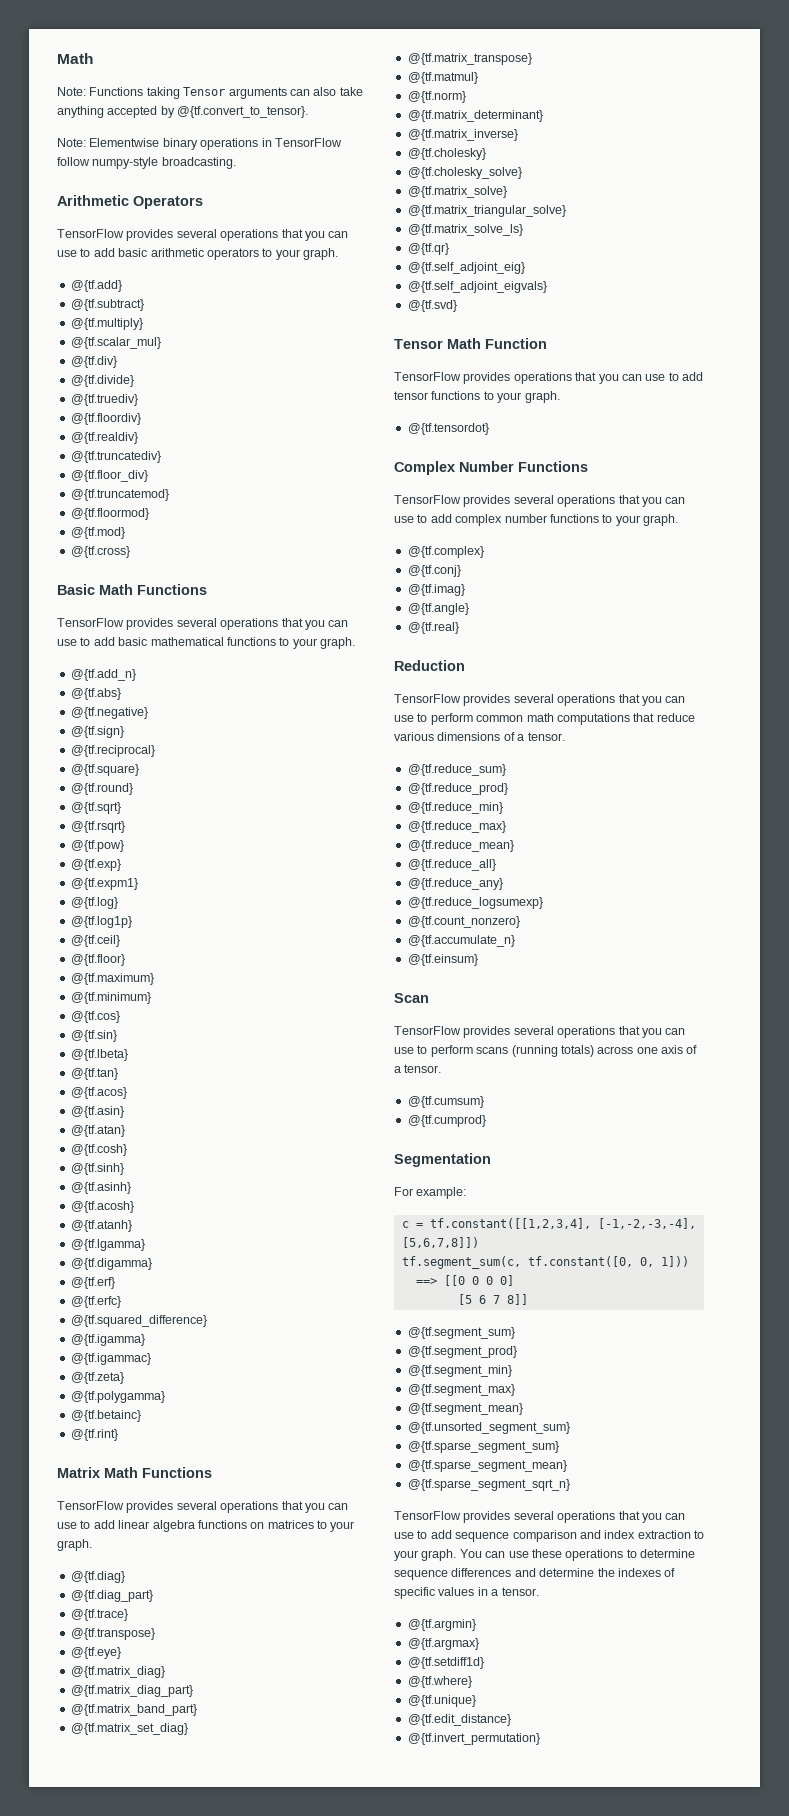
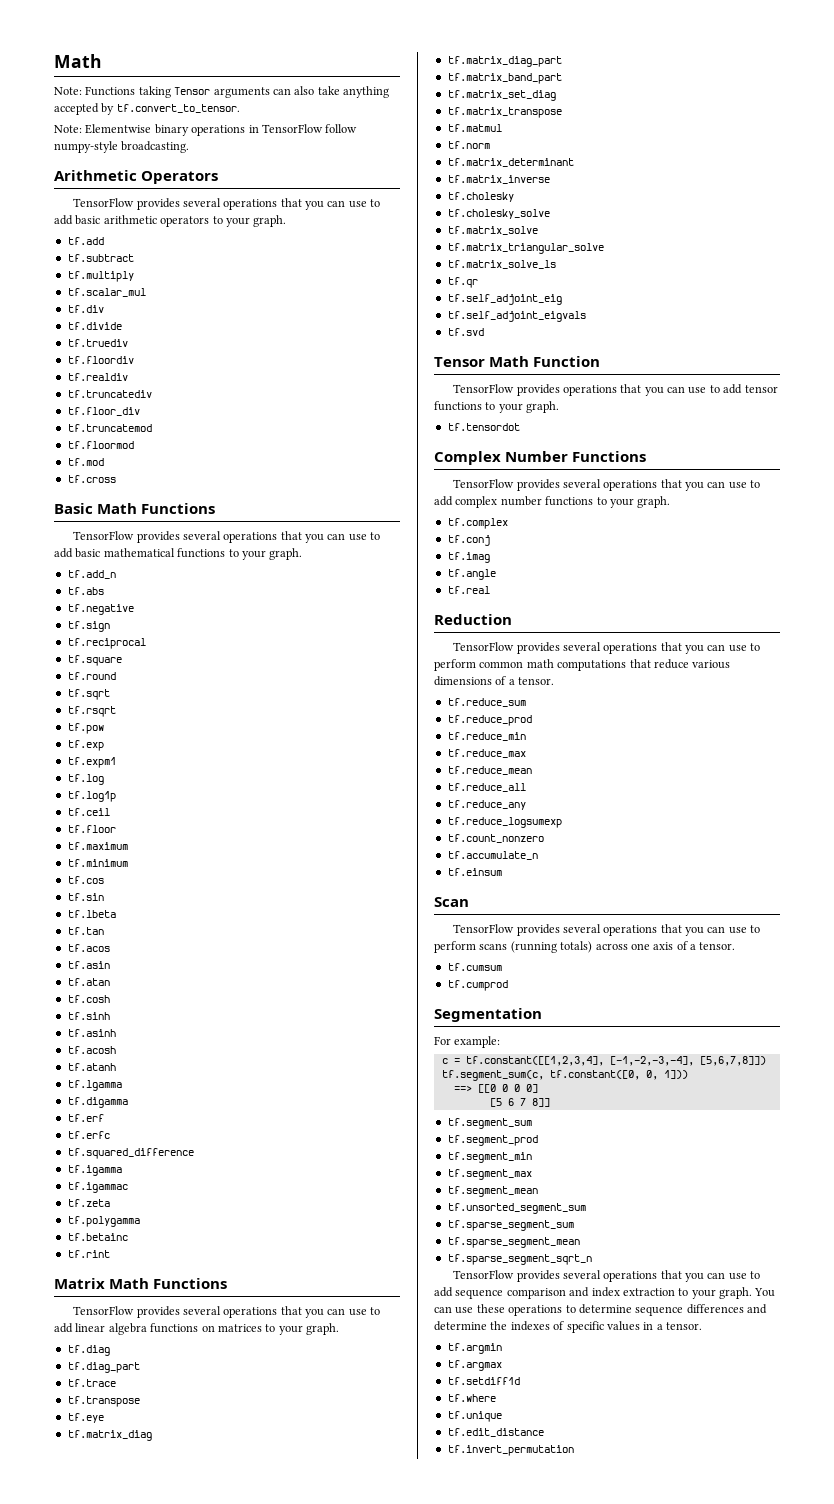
[177,106,309,118] @{tf.convert_to_tensor}. -> [116,104,240,113] tf.convert_to_tensor.
[70,280,122,292] [70,299,144,311] [70,318,143,330] [70,337,161,349] [70,356,117,368] [70,375,134,387] [70,394,138,406] [70,413,141,425] [70,432,138,444] [70,451,161,463] [70,470,148,482] [70,489,169,501] [70,508,149,520] [70,527,125,539] [70,546,130,558] @{tf.add} // @{tf.subtract} // @{tf.multiply} // @{tf.scalar_mul} // @{tf.div} // @{tf.divide} // @{tf.truediv} // @{tf.floordiv} // @{tf.realdiv} // @{tf.truncatediv} // @{tf.floor_div} // @{tf.truncatemod} // @{tf.floormod} // @{tf.mod} // @{tf.cross} -> [67,237,104,245] [67,254,134,262] [67,271,134,282] [67,288,146,297] [67,305,104,313] [67,322,122,330] [67,339,128,347] [67,356,134,364] [67,373,128,381] [67,390,152,398] [67,407,140,416] [67,424,152,432] [67,441,134,449] [67,458,104,466] [67,475,116,483] tf.add // tf.subtract // tf.multiply // tf.scalar_mul // tf.div // tf.divide // tf.truediv // tf.floordiv // tf.realdiv // tf.truncatediv // tf.floor_div // tf.truncatemod // tf.floormod // tf.mod // tf.cross
[70,669,136,681] [70,688,121,700] [70,707,148,719] [70,726,124,738] [70,745,155,757] [70,764,139,776] [70,783,133,795] [70,802,121,814] [70,821,125,833] [70,840,124,852] [70,859,121,871] [70,878,138,890] [70,897,118,909] [70,916,132,928] [70,935,120,947] [70,954,125,966] [70,973,154,985] [70,992,151,1004] [70,1011,120,1023] [70,1030,117,1042] [70,1049,128,1061] [70,1068,118,1080] [70,1087,127,1099] [70,1106,124,1118] [70,1125,125,1137] [70,1144,127,1156] [70,1163,124,1175] [70,1182,131,1194] [70,1201,134,1213] [70,1220,132,1232] [70,1239,145,1251] [70,1258,152,1270] [70,1277,115,1289] [70,1296,121,1308] [70,1315,207,1327] [70,1334,145,1346] [70,1353,151,1365] [70,1372,124,1384] [70,1391,165,1403] [70,1410,141,1422] [70,1429,118,1441] @{tf.add_n} // @{tf.abs} // @{tf.negative} // @{tf.sign} // @{tf.reciprocal} // @{tf.square} // @{tf.round} // @{tf.sqrt} // @{tf.rsqrt} // @{tf.pow} // @{tf.exp} // @{tf.expm1} // @{tf.log} // @{tf.log1p} // @{tf.ceil} // @{tf.floor} // @{tf.maximum} // @{tf.minimum} // @{tf.cos} // @{tf.sin} // @{tf.lbeta} // @{tf.tan} // @{tf.acos} // @{tf.asin} // @{tf.atan} // @{tf.cosh} // @{tf.sinh} // @{tf.asinh} // @{tf.acosh} // @{tf.atanh} // @{tf.lgamma} // @{tf.digamma} // @{tf.erf} // @{tf.erfc} // @{tf.squared_difference} // @{tf.igamma} // @{tf.igammac} // @{tf.zeta} // @{tf.polygamma} // @{tf.betainc} // @{tf.rint} -> [67,570,116,579] [67,587,104,595] [67,604,134,615] [67,621,110,632] [67,638,146,649] [67,655,122,666] [67,672,116,680] [67,689,110,700] [67,706,116,717] [67,723,104,734] [67,740,104,751] [67,757,116,768] [67,774,104,785] [67,791,116,802] [67,808,110,816] [67,825,116,833] [67,842,128,850] [67,859,128,867] [67,876,104,884] [67,893,104,901] [67,910,116,918] [67,927,104,935] [67,944,110,952] [67,961,110,969] [67,978,110,986] [67,995,110,1003] [67,1012,110,1020] [67,1029,116,1037] [67,1046,116,1054] [67,1063,116,1071] [67,1080,122,1091] [67,1097,128,1108] [67,1114,104,1122] [67,1131,110,1139] [67,1148,194,1159] [67,1165,122,1176] [67,1182,128,1193] [67,1199,110,1207] [67,1216,140,1227] [67,1233,128,1241] [67,1250,110,1258] tf.add_n // tf.abs // tf.negative // tf.sign // tf.reciprocal // tf.square // tf.round // tf.sqrt // tf.rsqrt // tf.pow // tf.exp // tf.expm1 // tf.log // tf.log1p // tf.ceil // tf.floor // tf.maximum // tf.minimum // tf.cos // tf.sin // tf.lbeta // tf.tan // tf.acos // tf.asin // tf.atan // tf.cosh // tf.sinh // tf.asinh // tf.acosh // tf.atanh // tf.lgamma // tf.digamma // tf.erf // tf.erfc // tf.squared_difference // tf.igamma // tf.igammac // tf.zeta // tf.polygamma // tf.betainc // tf.rint
[70,1571,125,1583] [70,1590,153,1602] [70,1609,128,1621] [70,1628,155,1640] [70,1647,121,1659] [70,1666,165,1678] [70,1685,193,1697] [70,1704,197,1716] [70,1723,188,1735] [407,53,532,65] [407,72,478,84] [407,91,466,103] [407,110,543,122] [407,129,518,141] [407,148,486,160] [407,167,522,179] [407,186,507,198] [407,205,566,217] [407,224,523,236] [407,243,449,255] [407,262,525,274] [407,281,547,293] [407,300,457,312] @{tf.diag} // @{tf.diag_part} // @{tf.trace} // @{tf.transpose} // @{tf.eye} // @{tf.matrix_diag} // @{tf.matrix_diag_part} // @{tf.matrix_band_part} // @{tf.matrix_set_diag} // @{tf.matrix_transpose} // @{tf.matmul} // @{tf.norm} // @{tf.matrix_determinant} // @{tf.matrix_inverse} // @{tf.cholesky} // @{tf.cholesky_solve} // @{tf.matrix_solve} // @{tf.matrix_triangular_solve} // @{tf.matrix_solve_ls} // @{tf.qr} // @{tf.self_adjoint_eig} // @{tf.self_adjoint_eigvals} // @{tf.svd} -> [67,1345,110,1356] [67,1362,140,1373] [67,1379,116,1387] [67,1396,140,1407] [67,1413,104,1423] [67,1430,152,1441] [447,56,562,67] [447,73,562,84] [447,90,556,101] [447,107,562,118] [447,124,502,132] [447,141,490,149] [447,158,574,167] [447,175,550,184] [447,192,514,202] [447,209,550,219] [447,226,538,235] [447,243,604,254] [447,260,556,269] [447,277,478,288] [447,294,562,305] [447,311,586,322] [447,328,484,336] tf.diag // tf.diag_part // tf.trace // tf.transpose // tf.eye // tf.matrix_diag // tf.matrix_diag_part // tf.matrix_band_part // tf.matrix_set_diag // tf.matrix_transpose // tf.matmul // tf.norm // tf.matrix_determinant // tf.matrix_inverse // tf.cholesky // tf.cholesky_solve // tf.matrix_solve // tf.matrix_triangular_solve // tf.matrix_solve_ls // tf.qr // tf.self_adjoint_eig // tf.self_adjoint_eigvals // tf.svd
[407,423,489,435] @{tf.tensordot} -> [447,423,520,431] tf.tensordot
[407,546,484,558] [407,565,461,577] [407,584,465,596] [407,603,469,615] [407,622,459,634] @{tf.complex} // @{tf.conj} // @{tf.imag} // @{tf.angle} // @{tf.real} -> [447,518,508,529] [447,535,490,546] [447,552,490,563] [447,569,496,580] [447,586,490,594] tf.complex // tf.conj // tf.imag // tf.angle // tf.real
[407,764,506,776] [407,783,508,795] [407,802,503,814] [407,821,506,833] [407,840,514,852] [407,859,496,871] [407,878,503,890] [407,897,543,909] [407,916,520,928] [407,935,515,947] [407,954,478,966] @{tf.reduce_sum} // @{tf.reduce_prod} // @{tf.reduce_min} // @{tf.reduce_max} // @{tf.reduce_mean} // @{tf.reduce_all} // @{tf.reduce_any} // @{tf.reduce_logsumexp} // @{tf.count_nonzero} // @{tf.accumulate_n} // @{tf.einsum} -> [447,698,526,707] [447,715,532,726] [447,732,526,741] [447,749,526,758] [447,766,532,775] [447,783,526,792] [447,800,526,810] [447,817,562,828] [447,834,544,843] [447,851,538,860] [447,868,502,876] tf.reduce_sum // tf.reduce_prod // tf.reduce_min // tf.reduce_max // tf.reduce_mean // tf.reduce_all // tf.reduce_any // tf.reduce_logsumexp // tf.count_nonzero // tf.accumulate_n // tf.einsum
[407,1096,484,1108] [407,1115,486,1127] @{tf.cumsum} // @{tf.cumprod} -> [447,963,502,971] [447,980,508,991] tf.cumsum // tf.cumprod
[407,1327,515,1339] [407,1346,517,1358] [407,1365,512,1377] [407,1384,515,1396] [407,1403,523,1415] [407,1422,570,1434] [407,1441,559,1453] [407,1460,567,1472] [407,1479,570,1491] @{tf.segment_sum} // @{tf.segment_prod} // @{tf.segment_min} // @{tf.segment_max} // @{tf.segment_mean} // @{tf.unsorted_segment_sum} // @{tf.sparse_segment_sum} // @{tf.sparse_segment_mean} // @{tf.sparse_segment_sqrt_n} -> [447,1118,532,1129] [447,1135,538,1146] [447,1152,532,1163] [447,1169,532,1180] [447,1186,538,1197] [447,1203,586,1214] [447,1220,574,1231] [447,1237,580,1248] [447,1254,592,1265] tf.segment_sum // tf.segment_prod // tf.segment_min // tf.segment_max // tf.segment_mean // tf.unsorted_segment_sum // tf.sparse_segment_sum // tf.sparse_segment_mean // tf.sparse_segment_sqrt_n
[407,1619,476,1631] [407,1638,479,1650] [407,1657,484,1669] [407,1676,472,1688] [407,1695,476,1707] [407,1714,511,1726] [407,1733,540,1745] @{tf.argmin} // @{tf.argmax} // @{tf.setdiff1d} // @{tf.where} // @{tf.unique} // @{tf.edit_distance} // @{tf.invert_permutation} -> [447,1343,502,1354] [447,1360,502,1371] [447,1377,520,1385] [447,1394,496,1402] [447,1411,502,1422] [447,1428,544,1437] [447,1445,574,1456] tf.argmin // tf.argmax // tf.setdiff1d // tf.where // tf.unique // tf.edit_distance // tf.invert_permutation

